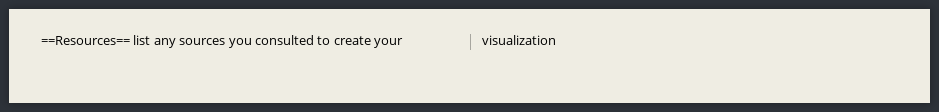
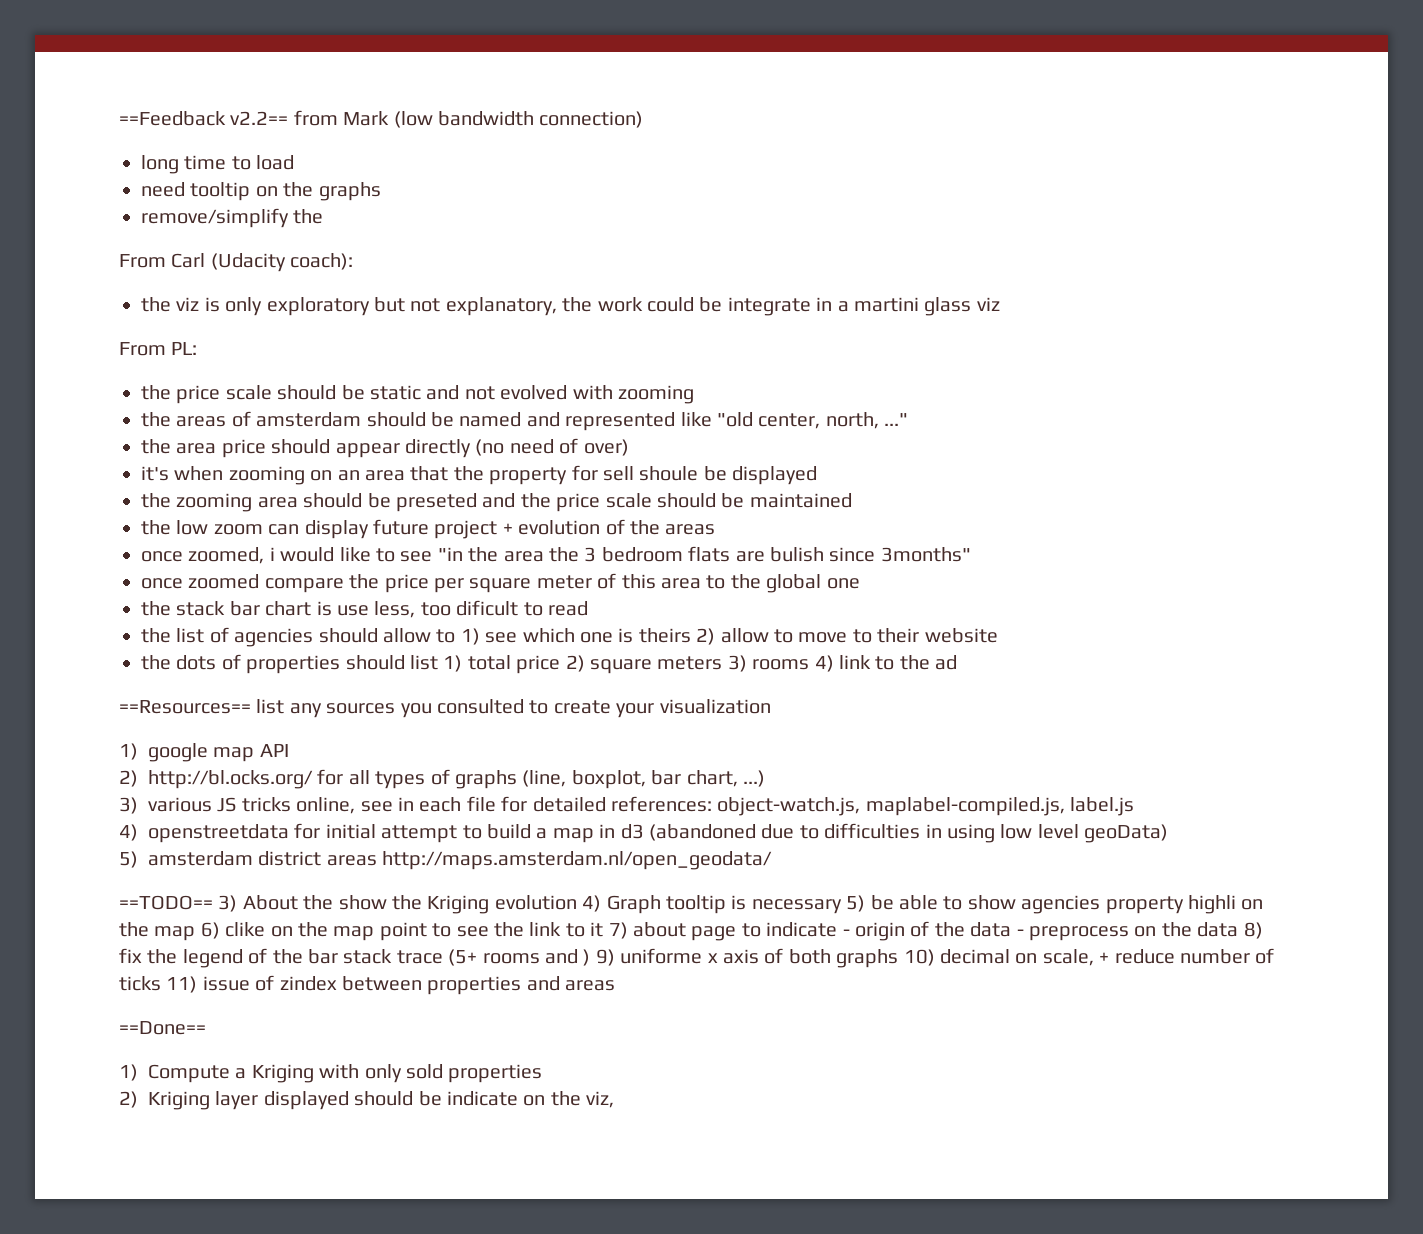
(41, 40) none -> [119,110,644,128] [141,155,295,174] [141,182,381,201] [141,208,324,228] [119,253,354,272] [141,297,1000,316] [119,342,198,356] [141,385,694,404] [141,411,909,431] [141,438,629,458] [141,465,818,485] [141,493,852,512] [141,519,716,539] [141,546,971,564] [141,573,860,593] [141,600,588,618] [141,627,998,647] [141,654,958,674] ==Feedback v2.2== from Mark (low bandwidth connection) // long time to load // need tooltip on the graphs // remove/simplify the // From Carl (Udacity coach): // the viz is only exploratory but not explanatory, the work could be integrate in a martini glass viz // From PL: // the price scale should be static and not evolved with zooming // the areas of amsterdam should be named and represented like "old center, north, ..." // the area price should appear directly (no need of over) // it's when zooming on an area that the property for sell shoule be displayed // the zooming area should be preseted and the price scale should be maintained // the low zoom can display future project + evolution of the areas // once zoomed, i would like to see "in the area the 3 bedroom flats are bulish since 3months" // once zoomed compare the price per square meter of this area to the global one // the stack bar chart is use less, too dificult to read // the list of agencies should allow to 1) see which one is theirs 2) allow to move to their website // the dots of properties should list 1) total price 2) square meters 3) rooms 4) link to the ad //
(556, 40) none -> [119,743,289,762] [119,769,765,789] [119,796,1135,816] [119,823,1169,843] [119,851,773,870] [119,895,1264,914] [119,921,1263,941] [119,948,1275,968] [119,975,616,995] [119,1021,206,1035] [119,1064,543,1083] [119,1091,615,1110] // 1) google map API // 2) http://bl.ocks.org/ for all types of graphs (line, boxplot, bar chart, ...) // 3) various JS tricks online, see in each file for detailed references: object-watch.js, maplabel-compiled.js, label.js // 4) openstreetdata for initial attempt to build a map in d3 (abandoned due to difficulties in using low level geoData) // 5) amsterdam district areas http://maps.amsterdam.nl/open_geodata/ // ==TODO== 3) About the show the Kriging evolution 4) Graph tooltip is necessary 5) be able to show agencies property highli on the map 6) clike on the map point to see the link to it 7) about page to indicate - origin of the data - preprocess on the data 8) fix the legend of the bar stack trace (5+ rooms and ) 9) uniforme x axis of both graphs 10) decimal on scale, + reduce number of ticks 11) issue of zindex between properties and areas // ==Done== // 1) Compute a Kriging with only sold properties // 2) Kriging layer displayed should be indicate on the viz,

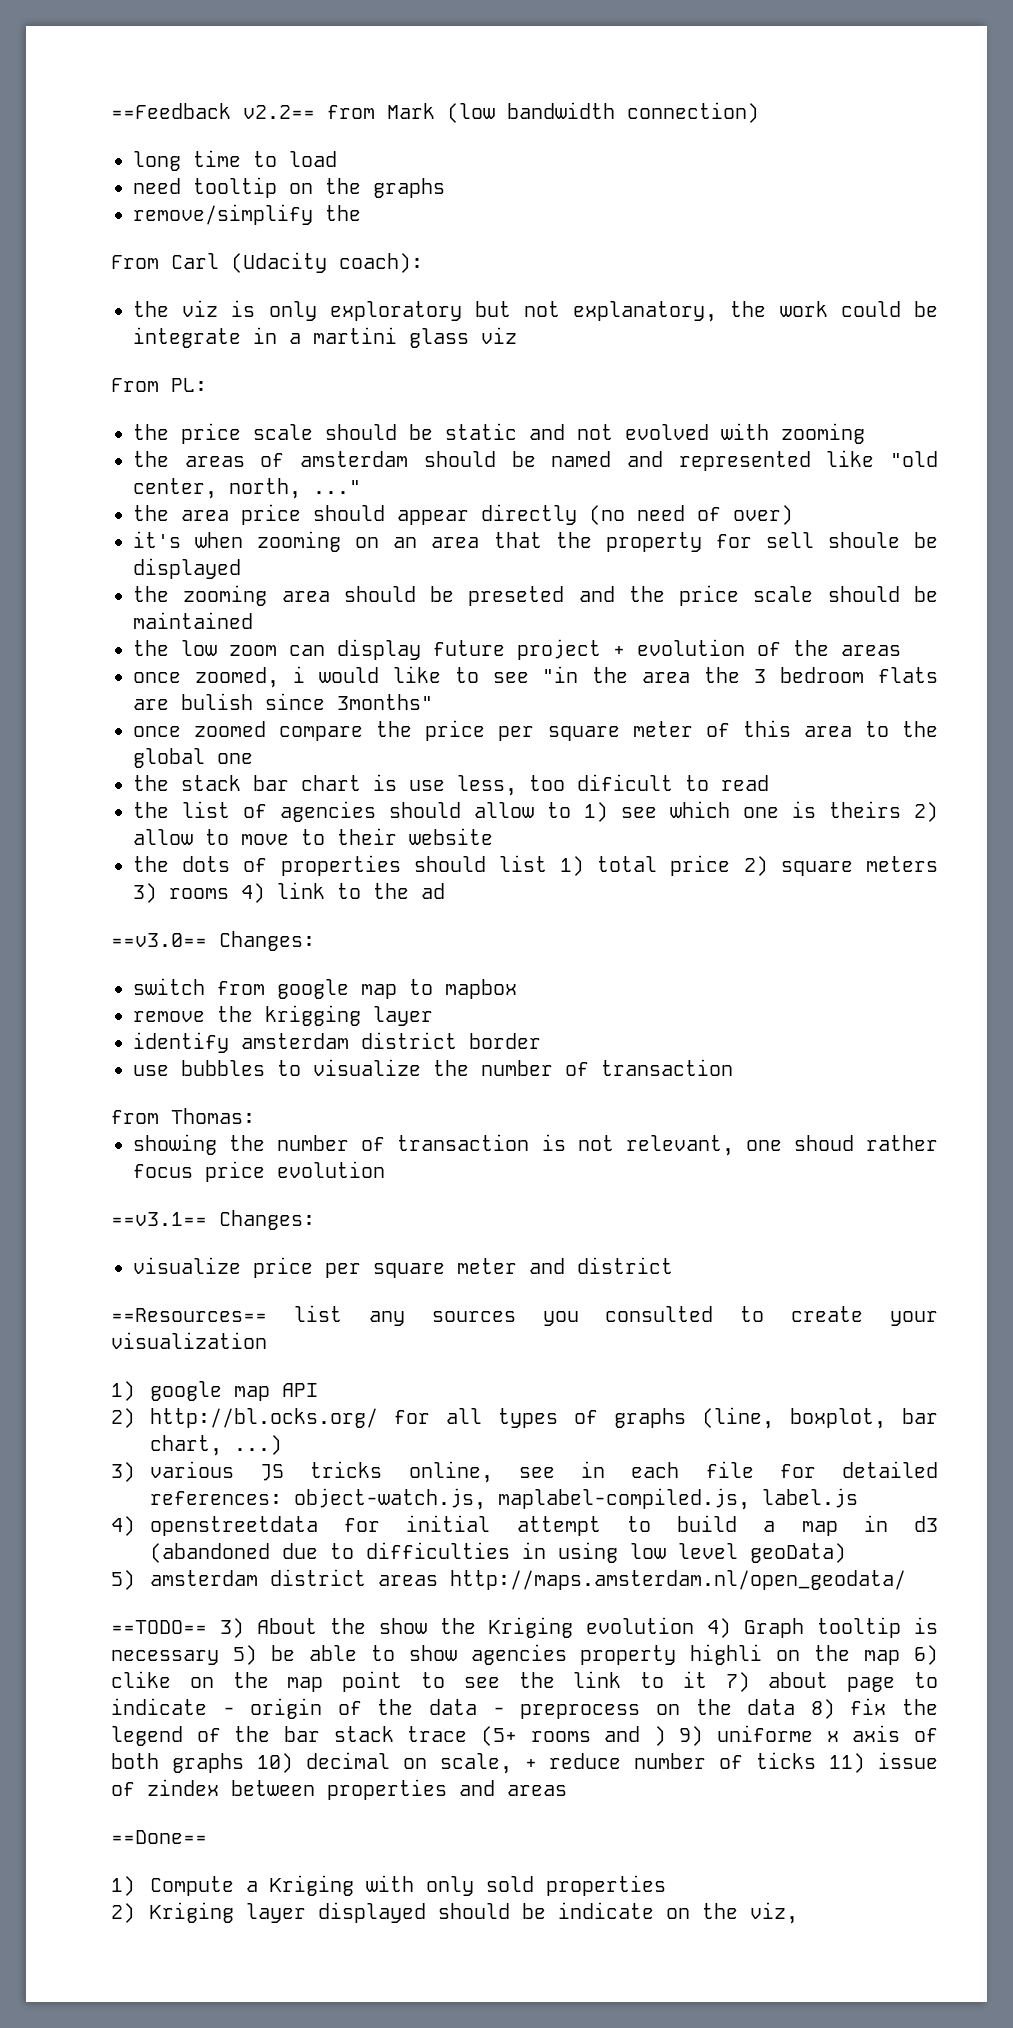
(958, 662) none -> [111,931,315,951] [133,978,517,999] [133,1005,433,1026] [133,1032,541,1053] [133,1059,733,1076] [111,1108,255,1124] [133,1134,939,1156] [133,1161,385,1182] [111,1210,315,1230] [133,1257,673,1278] // ==v3.0== Changes: // switch from google map to mapbox // remove the krigging layer // identify amsterdam district border // use bubbles to visualize the number of transaction // from Thomas: // showing the number of transaction is not relevant, one shoud rather focus price evolution // ==v3.1== Changes: // visualize price per square meter and district

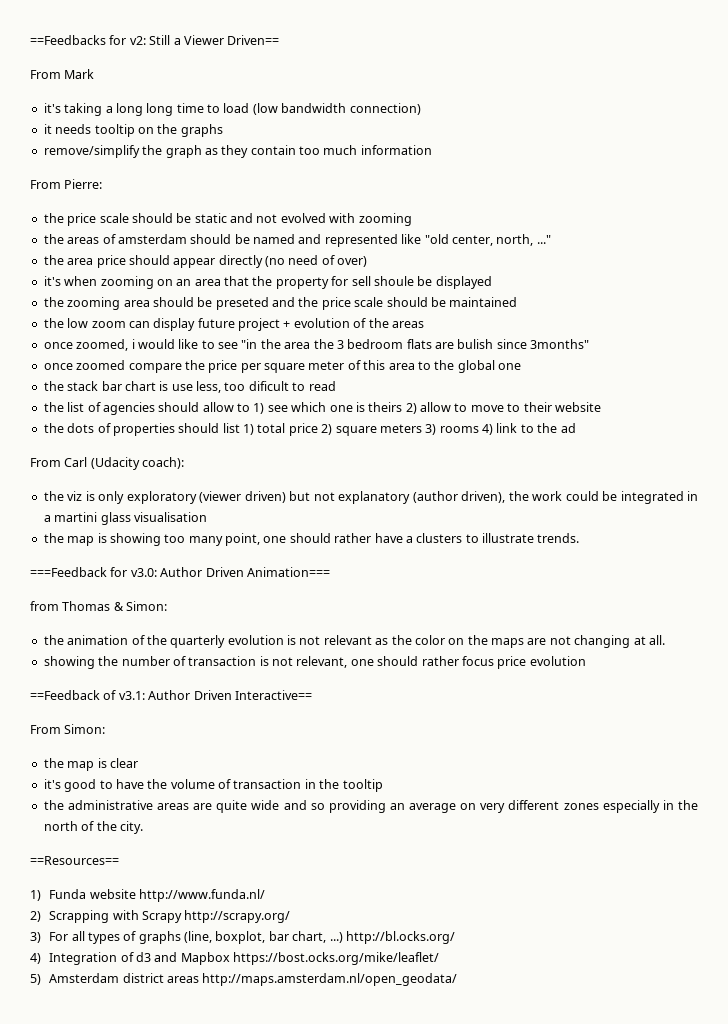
[111,102,759,123] [133,150,337,171] [133,178,181,194] ==Feedback v2.2== from Mark (low bandwidth connection) // long time to load // need -> [30,35,280,45] [30,69,95,79] [43,103,421,116] [43,124,92,134] ==Feedbacks for v2: Still a Viewer Driven== // From Mark // it's taking a long long time to load (low bandwidth connection) // it needs
[111,252,423,273] [133,300,938,322] [133,327,517,348] [111,378,207,392] // From Carl (Udacity coach): // the viz is only exploratory but not explanatory, the work could be integrate in a martini glass viz // From PL: -> [165,145,432,158] [30,179,103,189] graph as they contain too much information // From Pierre:
[111,931,315,951] [133,978,517,999] [133,1005,433,1026] [133,1032,541,1053] [133,1059,733,1076] [111,1108,255,1124] ==v3.0== Changes: // switch from google map to mapbox // remove the krigging layer // identify amsterdam district border // use bubbles to visualize the number of transaction // from Thomas: -> [30,457,185,470] [43,491,699,504] [43,512,207,525] [43,533,580,546] [30,567,330,577] [30,601,168,611] [43,635,665,648] From Carl (Udacity coach): // the viz is only exploratory (viewer driven) but not explanatory (author driven), the work could be integrated in a martini glass visualisation // the map is showing too many point, one should rather have a clusters to illustrate trends. // ===Feedback for v3.0: Author Driven Animation=== // from Thomas & Simon: // the animation of the quarterly evolution is not relevant as the color on the maps are not changing at all.
[793,1135,854,1151] shoud -> [377,656,419,666] should
[111,1210,315,1230] [133,1257,673,1278] [111,1305,938,1326] [111,1332,267,1349] [111,1381,318,1401] [111,1408,430,1428] ==v3.1== Changes: // visualize price per square meter and district // ==Resources== list any sources you consulted to create your visualization // 1) google map API // 2) http://bl.ocks.org/ for -> [30,690,312,700] [30,724,106,734] [43,758,138,771] [43,779,383,792] [43,800,698,813] [43,821,143,834] [30,856,119,865] [30,889,265,902] [30,910,291,923] [30,932,69,943] ==Feedback of v3.1: Author Driven Interactive== // From Simon: // the map is clear // it's good to have the volume of transaction in the tooltip // the administrative areas are quite wide and so providing an average on very different zones especially in the north of the city. // ==Resources== // 1) Funda website http://www.funda.nl/ // 2) Scrapping with Scrapy http://scrapy.org/ // 3) For
[111,1461,939,1483] [149,1488,858,1510] [111,1515,939,1536] [149,1542,846,1563] [111,1569,906,1590] [111,1617,938,1638] [111,1644,938,1665] [111,1671,939,1692] [111,1698,939,1719] [111,1725,938,1746] [111,1752,938,1774] [111,1779,567,1800] [111,1830,207,1844] [111,1875,666,1896] [111,1902,798,1924] // 3) various JS tricks online, see in each file for detailed references: object-watch.js, maplabel-compiled.js, label.js // 4) openstreetdata for initial attempt to build a map in d3 (abandoned due to difficulties in using low level geoData) // 5) amsterdam district areas http://maps.amsterdam.nl/open_geodata/ // ==TODO== 3) About the show the Kriging evolution 4) Graph tooltip is necessary 5) be able to show agencies property highli on the map 6) clike on the map point to see the link to it 7) about page to indicate - origin of the data - preprocess on the data 8) fix the legend of the bar stack trace (5+ rooms and ) 9) uniforme x axis of both graphs 10) decimal on scale, + reduce number of ticks 11) issue of zindex between properties and areas // ==Done== // 1) Compute a Kriging with only sold properties // 2) Kriging layer displayed should be indicate on the viz, -> [345,931,455,944] [30,952,440,965] [30,973,458,986] http://bl.ocks.org/ // 4) Integration of d3 and Mapbox https://bost.ocks.org/mike/leaflet/ // 5) Amsterdam district areas http://maps.amsterdam.nl/open_geodata/

